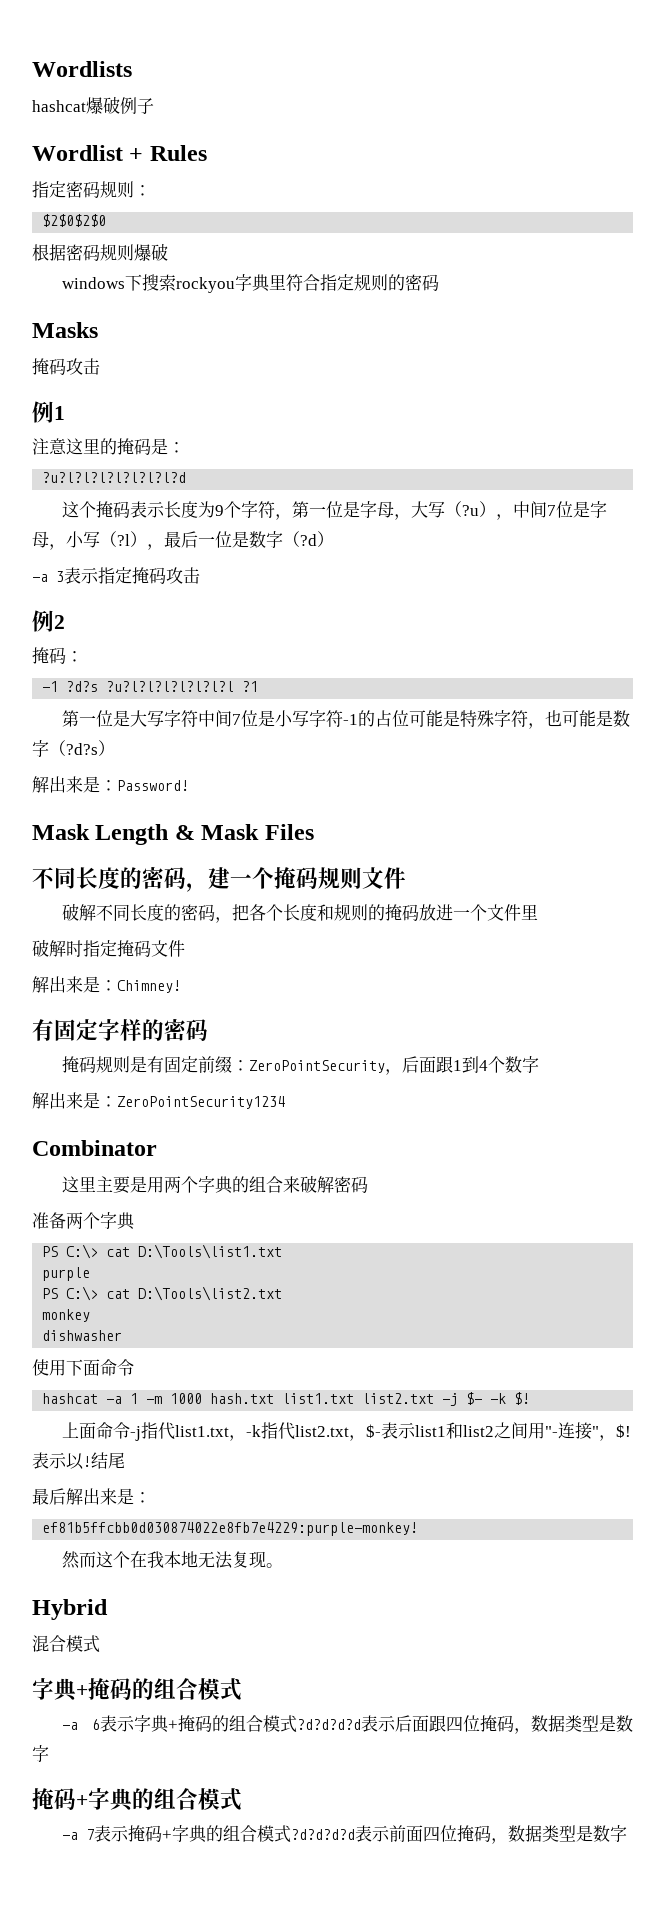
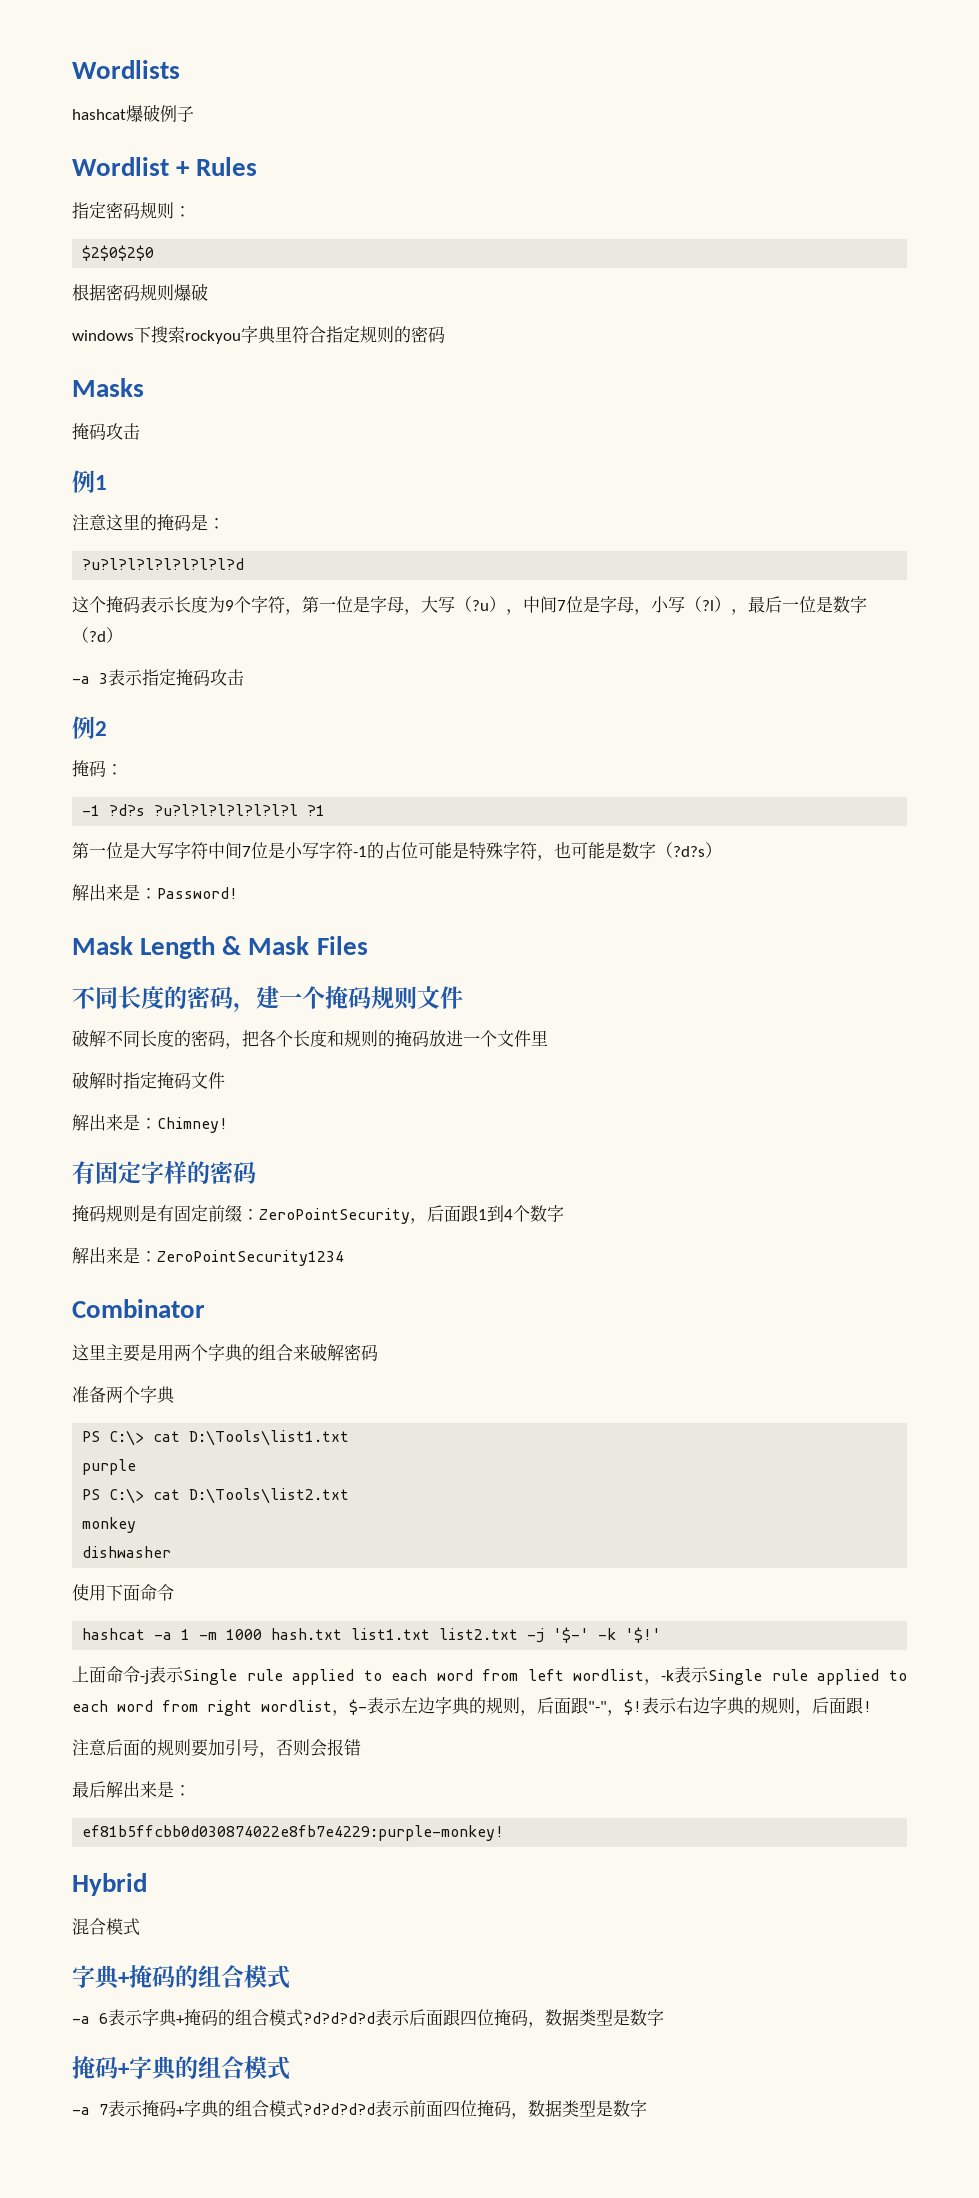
[466,1392,531,1405] $- -k $! -> [553,1627,662,1643] '$-' -k '$!'
[140,1422,631,1441] [32,1452,125,1470] 指代list1.txt，-k指代list2.txt，$-表示list1和list2之间用"-连接"，$!表示以!结尾 -> [149,1666,907,1685] [72,1697,872,1716] [72,1739,361,1758] 表示Single rule applied to each word from left wordlist，-k表示Single rule applied to each word from right wordlist，$-表示左边字典的规则，后面跟"-"，$!表示右边字典的规则，后面跟! // 注意后面的规则要加引号，否则会报错
[61,1551,283,1569] // 然而这个在我本地无法复现。 -> (505, 1833) none

